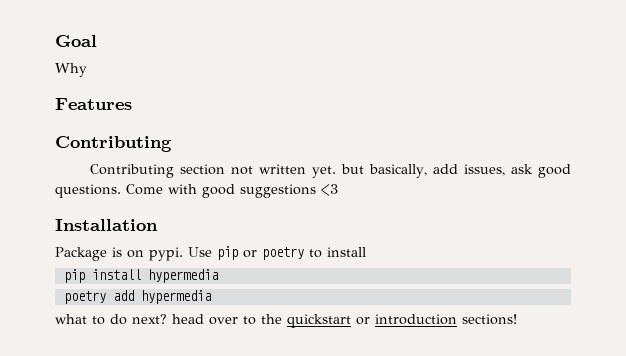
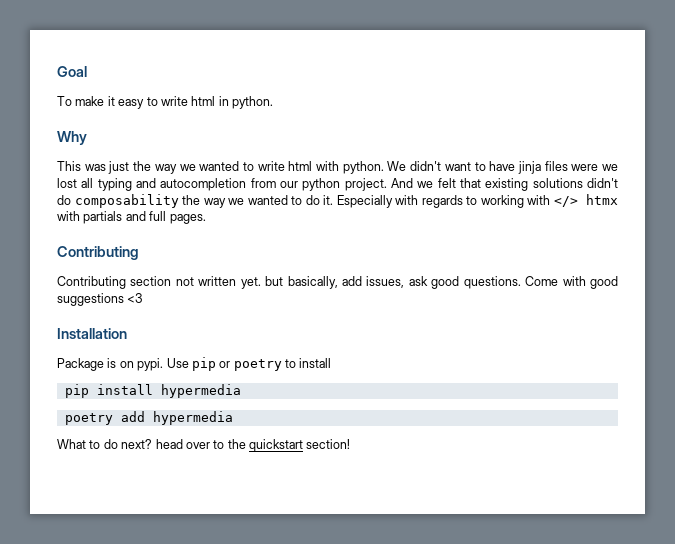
[55,63,87,77] [55,98,132,110] Why // Features -> [57,96,273,109] [57,131,87,145] [57,161,618,174] [57,178,618,191] [57,194,619,208] [57,211,206,224] To make it easy to write html in python. // Why // This was just the way we wanted to write html with python. We didn't want to have jinja files were we lost all typing and autocompletion from our python project. And we felt that existing solutions didn't do composability the way we wanted to do it. Especially with regards to working with </> htmx with partials and full pages.
[55,314,87,324] what -> [57,439,86,449] What
[356,314,517,325] or introduction sections! -> [306,439,351,449] section!

